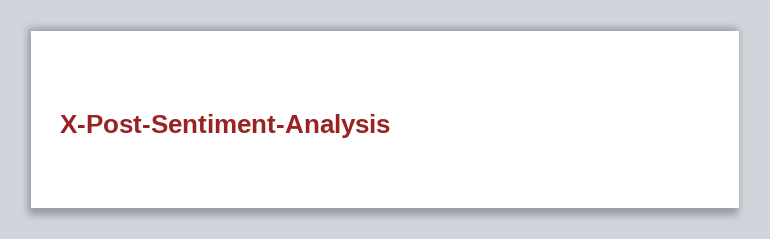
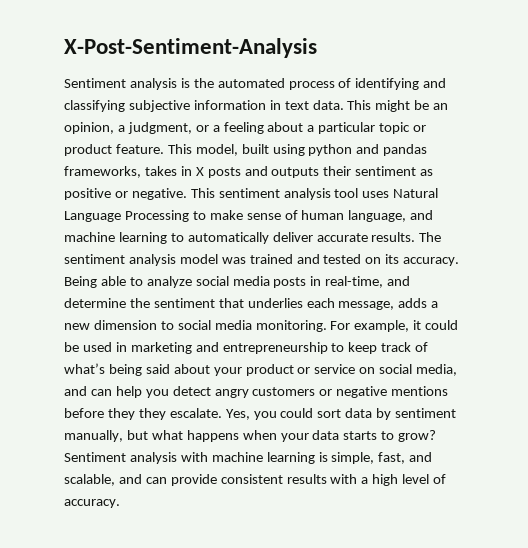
(390, 126) none -> [64,78,447,90] [64,100,449,112] [64,122,427,134] [64,144,428,156] [64,166,434,178] [64,188,439,200] [64,210,434,222] [64,232,442,244] [64,254,460,266] [64,276,411,288] [64,298,439,310] [64,320,459,332] [64,342,429,354] [64,363,458,376] [64,386,449,398] [64,408,457,420] [64,430,437,442] [64,452,433,464] [64,474,447,486] [64,499,120,508] // Sentiment analysis is the automated process of identifying and classifying subjective information in text data. This might be an opinion, a judgment, or a feeling about a particular topic or product feature. This model, built using python and pandas frameworks, takes in X posts and outputs their sentiment as positive or negative. This sentiment analysis tool uses Natural Language Processing to make sense of human language, and machine learning to automatically deliver accurate results. The sentiment analysis model was trained and tested on its accuracy. Being able to analyze social media posts in real-time, and determine the sentiment that underlies each message, adds a new dimension to social media monitoring. For example, it could be used in marketing and entrepreneurship to keep track of what’s being said about your product or service on social media, and can help you detect angry customers or negative mentions before they they escalate. Yes, you could sort data by sentiment manually, but what happens when your data starts to grow? Sentiment analysis with machine learning is simple, fast, and scalable, and can provide consistent results with a high level of accuracy.

